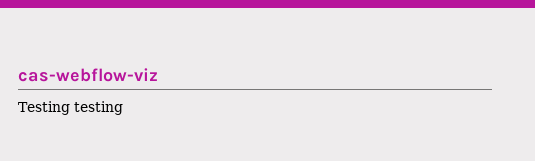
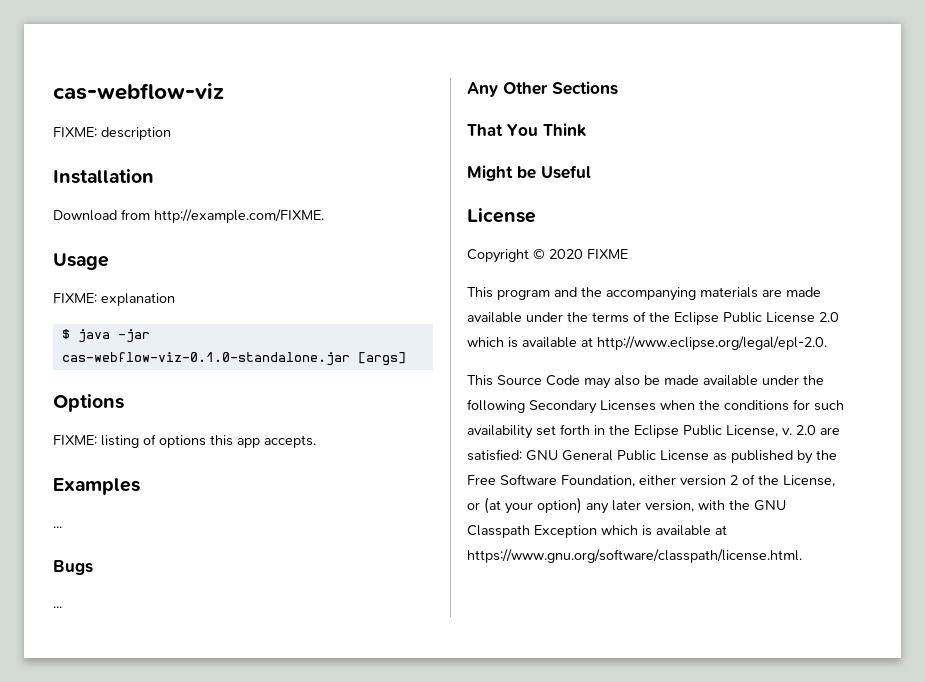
[18,101,123,115] Testing testing -> [53,127,171,140] [53,169,154,184] [53,209,324,223] [53,253,109,270] [53,293,175,306] [61,329,150,343] [61,352,406,366] [53,394,124,412] [53,434,316,448] [53,478,140,495] [53,526,62,528] [53,560,93,575] [53,606,62,608] [467,81,618,97] [467,123,586,137] [467,165,591,181] [467,208,536,223] [467,249,628,263] [467,287,821,301] [467,311,839,325] [467,336,827,350] [467,375,824,389] [467,399,844,414] [467,424,840,439] [467,449,837,464] [467,474,835,487] [467,497,786,514] [467,525,727,538] [467,549,802,563] FIXME: description // Installation // Download from http://example.com/FIXME. // Usage // FIXME: explanation // $ java -jar cas-webflow-viz-0.1.0-standalone.jar [args] // Options // FIXME: listing of options this app accepts. // Examples // ... // Bugs // ... // Any Other Sections // That You Think // Might be Useful // License // Copyright © 2020 FIXME // This program and the accompanying materials are made available under the terms of the Eclipse Public License 2.0 which is available at http://www.eclipse.org/legal/epl-2.0. // This Source Code may also be made available under the following Secondary Licenses when the conditions for such availability set forth in the Eclipse Public License, v. 2.0 are satisfied: GNU General Public License as published by the Free Software Foundation, either version 2 of the License, or (at your option) any later version, with the GNU Classpath Exception which is available at https://www.gnu.org/software/classpath/license.html.

